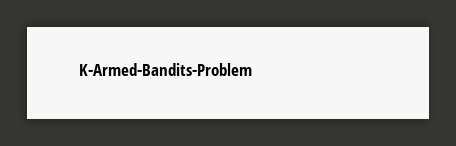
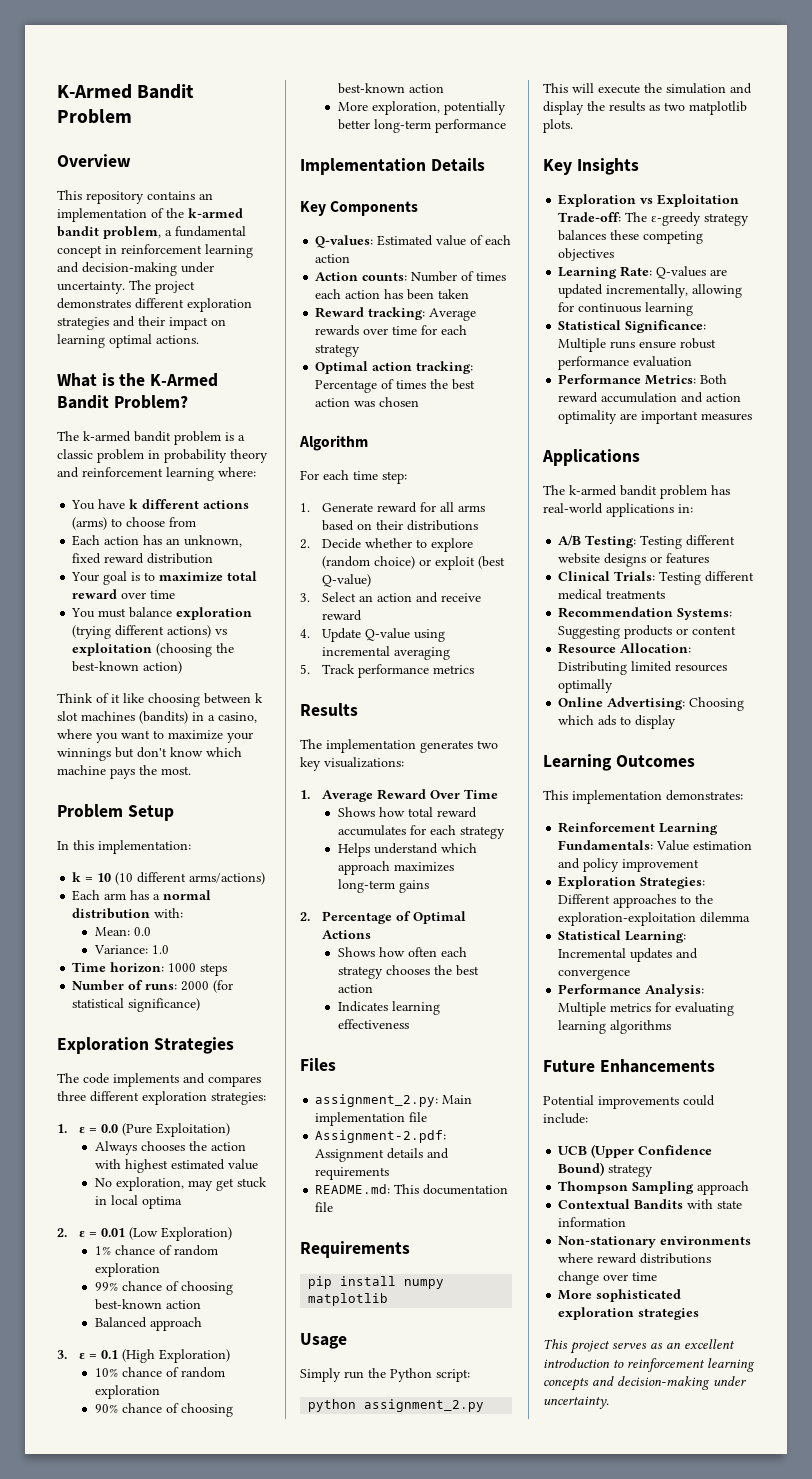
[79,63,252,76] K-Armed-Bandits-Problem -> [57,84,195,99] [57,109,132,124] [57,154,131,167] [57,190,213,204] [57,208,243,222] [57,226,246,239] [57,244,253,258] [57,262,214,276] [57,280,195,294] [57,298,252,312] [57,316,226,330] [57,334,199,348] [57,373,219,387] [57,395,188,409] [57,431,245,445] [57,449,268,463] [57,467,256,481] [71,499,250,510] [72,517,197,530] [72,535,243,547] [72,553,214,564] [71,571,258,585] [72,589,176,599] [71,607,253,620] [72,625,228,639] [72,643,235,657] [72,661,183,674] [57,693,263,707] [57,711,257,724] [57,729,253,743] [57,747,242,761] [57,765,191,779] [57,804,174,821] [57,840,191,854] [72,872,266,885] [72,890,212,901] [72,908,184,919] [94,927,151,936] [93,945,169,954] [72,962,228,976] [72,980,234,993] [72,998,201,1012] [57,1037,234,1054] [57,1073,261,1087] [57,1091,266,1105] [57,1123,231,1137] [94,1141,246,1155] [94,1159,258,1173] [94,1177,267,1191] [94,1195,182,1209] [57,1227,233,1241] [94,1245,218,1256] [94,1263,160,1277] [94,1281,233,1295] [94,1299,201,1310] [94,1317,202,1331] [57,1349,231,1363] [94,1367,225,1378] [94,1385,160,1399] [94,1403,233,1417] [337,83,444,94] [337,101,506,115] [337,119,506,133] [300,158,485,175] [300,201,419,216] [315,235,512,248] [315,254,351,263] [315,271,507,282] [315,289,470,300] [315,307,477,321] [315,325,468,336] [315,344,361,357] [315,361,474,374] [315,379,476,393] [315,397,420,407] [299,435,368,451] [300,470,407,484] [300,502,486,513] [322,520,479,531] [300,538,474,552] [322,556,506,570] [322,574,372,587] [300,592,482,603] [322,610,363,621] [300,628,446,642] [322,646,451,660] [300,664,475,678] [300,703,358,716] [300,739,498,753] [300,757,404,771] [300,789,499,802] [337,807,477,818] [337,825,505,839] [337,843,477,857] [337,861,454,875] [337,879,429,893] [300,911,467,924] [322,930,372,939] [337,947,467,957] [337,965,479,979] [337,984,373,993] [337,1001,440,1015] [337,1019,409,1029] [300,1058,336,1071] [315,1094,473,1107] [315,1112,428,1126] [315,1130,447,1143] [315,1148,450,1162] [315,1167,390,1180] [315,1184,509,1195] [315,1202,334,1212] [300,1241,410,1258] [308,1276,445,1289] [308,1293,389,1306] [300,1333,347,1349] [300,1368,470,1382] [308,1399,485,1412] [543,83,752,94] [543,101,747,115] [543,119,573,133] [543,158,639,175] [558,194,740,207] [558,212,750,226] [558,230,704,244] [558,248,615,261] [558,266,728,279] [558,284,743,298] [558,302,694,316] [558,320,707,333] [558,338,717,352] [558,356,693,370] [558,374,728,385] [558,392,742,403] [558,410,753,424] [542,449,640,466] [543,485,730,499] [543,503,693,517] [558,535,736,549] [558,553,710,567] [558,571,755,585] [558,589,666,600] [558,607,733,620] [558,625,737,639] [558,643,692,654] [558,661,728,675] [558,679,614,693] [558,697,745,711] [558,715,677,729] [543,754,695,771] [543,790,743,804] [558,822,719,835] [558,840,753,851] [558,858,700,872] [558,876,706,889] [558,894,714,908] [558,912,751,926] [558,930,687,943] [558,948,699,962] [558,969,631,980] [558,984,705,997] [558,1002,735,1016] [558,1020,672,1034] [543,1059,715,1073] [543,1095,715,1109] [543,1113,588,1124] [558,1144,713,1158] [558,1162,654,1177] [558,1181,750,1195] [558,1199,743,1209] [558,1217,627,1227] [558,1236,752,1248] [558,1253,712,1264] [558,1271,658,1285] [558,1289,682,1302] [558,1307,700,1320] [543,1339,735,1354] [543,1358,755,1372] [543,1376,746,1391] [543,1396,609,1409] K-Armed Bandit Problem // Overview // This repository contains an implementation of the k-armed bandit problem, a fundamental concept in reinforcement learning and decision-making under uncertainty. The project demonstrates different exploration strategies and their impact on learning optimal actions. // What is the K-Armed Bandit Problem? // The k-armed bandit problem is a classic problem in probability theory and reinforcement learning where: // You have k different actions (arms) to choose from // Each action has an unknown, fixed reward distribution // Your goal is to maximize total reward over time // You must balance exploration (trying different actions) vs exploitation (choosing the best-known action) // Think of it like choosing between k slot machines (bandits) in a casino, where you want to maximize your winnings but don't know which machine pays the most. // Problem Setup // In this implementation: // k = 10 (10 different arms/actions) // Each arm has a normal distribution with: // Mean: 0.0 // Variance: 1.0 // Time horizon: 1000 steps // Number of runs: 2000 (for statistical significance) // Exploration Strategies // The code implements and compares three different exploration strategies: // 1. ε = 0.0 (Pure Exploitation) // Always chooses the action with highest estimated value // No exploration, may get stuck in local optima // 2. ε = 0.01 (Low Exploration) // 1% chance of random exploration // 99% chance of choosing best-known action // Balanced approach // 3. ε = 0.1 (High Exploration) // 10% chance of random exploration // 90% chance of choosing best-known action // More exploration, potentially better long-term performance // Implementation Details // Key Components // Q-values: Estimated value of each action // Action counts: Number of times each action has been taken // Reward tracking: Average rewards over time for each strategy // Optimal action tracking: Percentage of times the best action was chosen // Algorithm // For each time step: // 1. Generate reward for all arms based on their distributions // 2. Decide whether to explore (random choice) or exploit (best Q-value) // 3. Select an action and receive reward // 4. Update Q-value using incremental averaging // 5. Track performance metrics // Results // The implementation generates two key visualizations: // 1. Average Reward Over Time // Shows how total reward accumulates for each strategy // Helps understand which approach maximizes long-term gains // 2. Percentage of Optimal Actions // Shows how often each strategy chooses the best action // Indicates learning effectiveness // Files // assignment_2.py: Main implementation file // Assignment-2.pdf: Assignment details and requirements // README.md: This documentation file // Requirements // pip install numpy matplotlib // Usage // Simply run the Python script: // python assignment_2.py // This will execute the simulation and display the results as two matplotlib plots. // Key Insights // Exploration vs Exploitation Trade-off: The ε-greedy strategy balances these competing objectives // Learning Rate: Q-values are updated incrementally, allowing for continuous learning // Statistical Significance: Multiple runs ensure robust performance evaluation // Performance Metrics: Both reward accumulation and action optimality are important measures // Applications // The k-armed bandit problem has real-world applications in: // A/B Testing: Testing different website designs or features // Clinical Trials: Testing different medical treatments // Recommendation Systems: Suggesting products or content // Resource Allocation: Distributing limited resources optimally // Online Advertising: Choosing which ads to display // Learning Outcomes // This implementation demonstrates: // Reinforcement Learning Fundamentals: Value estimation and policy improvement // Exploration Strategies: Different approaches to the exploration-exploitation dilemma // Statistical Learning: Incremental updates and convergence // Performance Analysis: Multiple metrics for evaluating learning algorithms // Future Enhancements // Potential improvements could include: // UCB (Upper Confidence Bound) strategy // Thompson Sampling approach // Contextual Bandits with state information // Non-stationary environments where reward distributions change over time // More sophisticated exploration strategies // This project serves as an excellent introduction to reinforcement learning concepts and decision-making under uncertainty.

